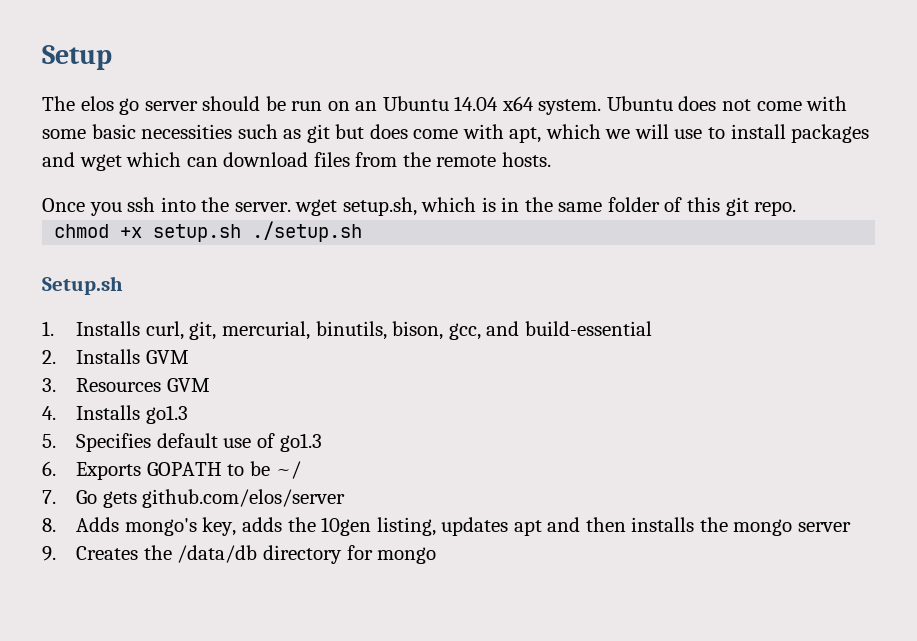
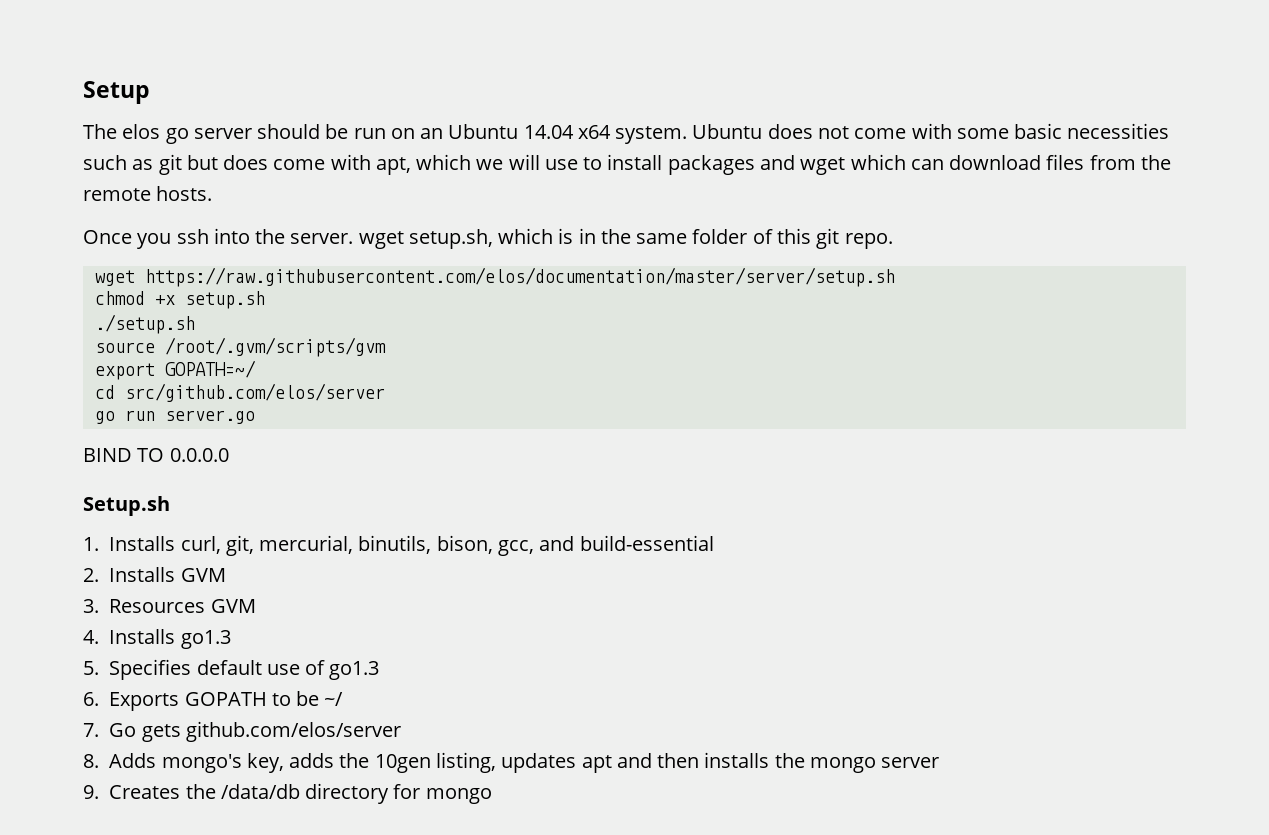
(797, 208) none -> [94,267,895,287] // wget https://raw.githubusercontent.com/elos/documentation/master/server/setup.sh
(242, 233) none -> (265, 300) //
(363, 231) none -> [94,337,386,357] [94,360,256,380] [94,383,385,402] [94,410,255,424] [83,448,229,462] // source /root/.gvm/scripts/gvm // export GOPATH=~/ // cd src/github.com/elos/server // go run server.go // BIND TO 0.0.0.0

